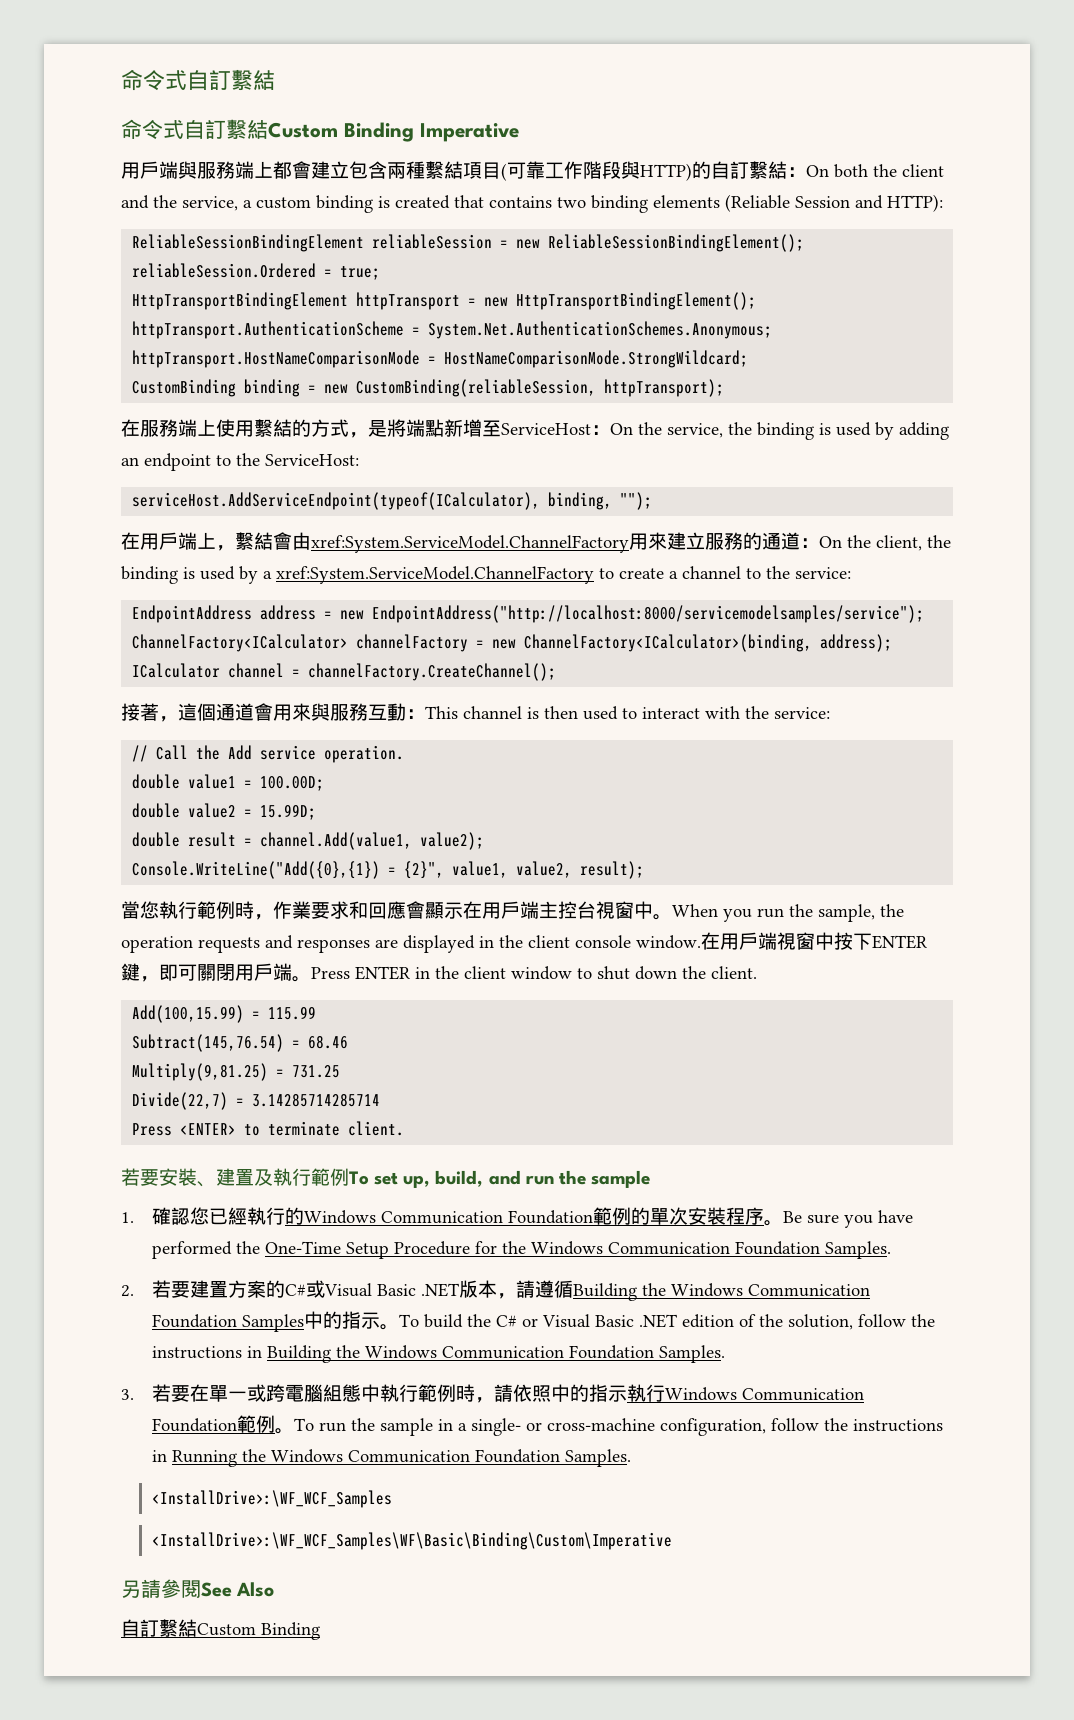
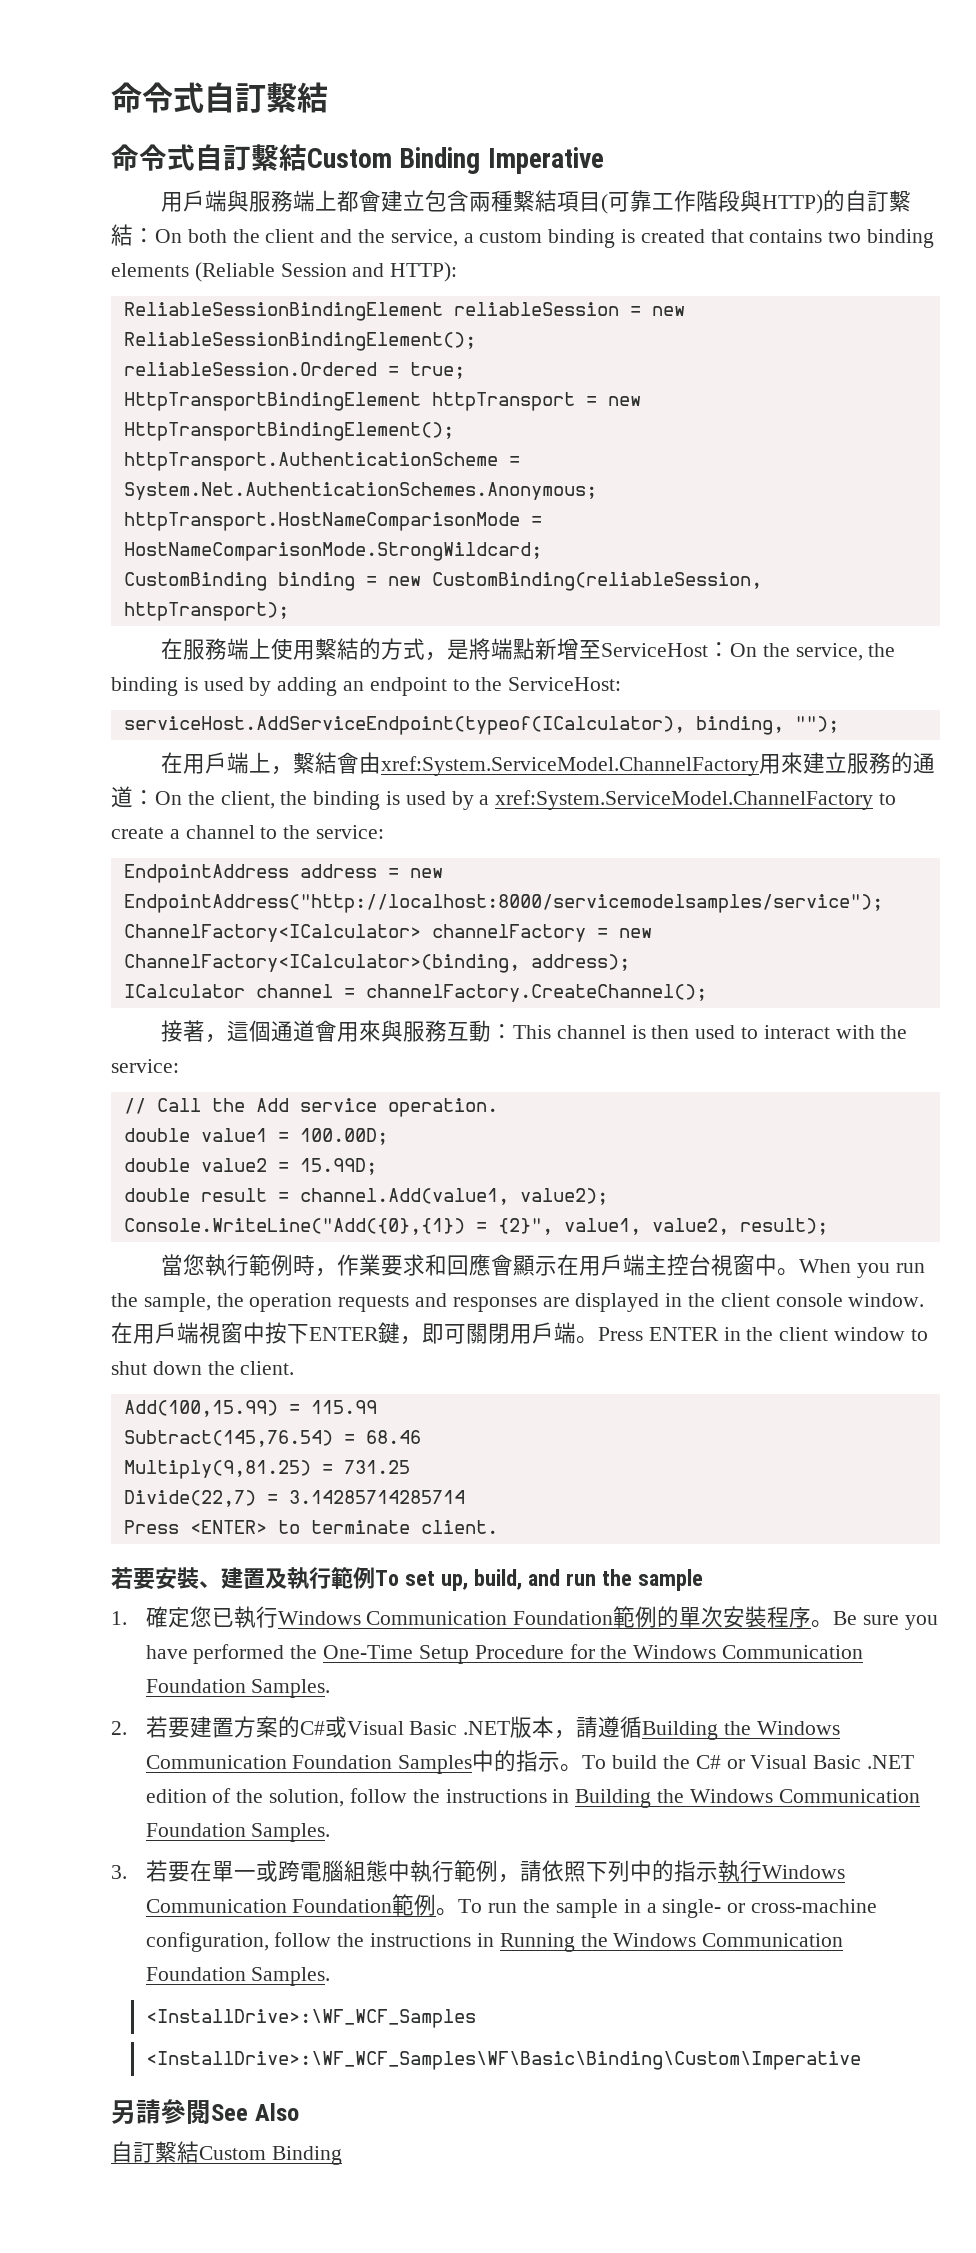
[171,1207,305,1225] 認您已經執行的 -> [167,1606,278,1628] 定您已執行
[456,1384,476,1402] 時 -> (498, 1871) none
(552, 1393) none -> [585,1860,630,1882] 下列

